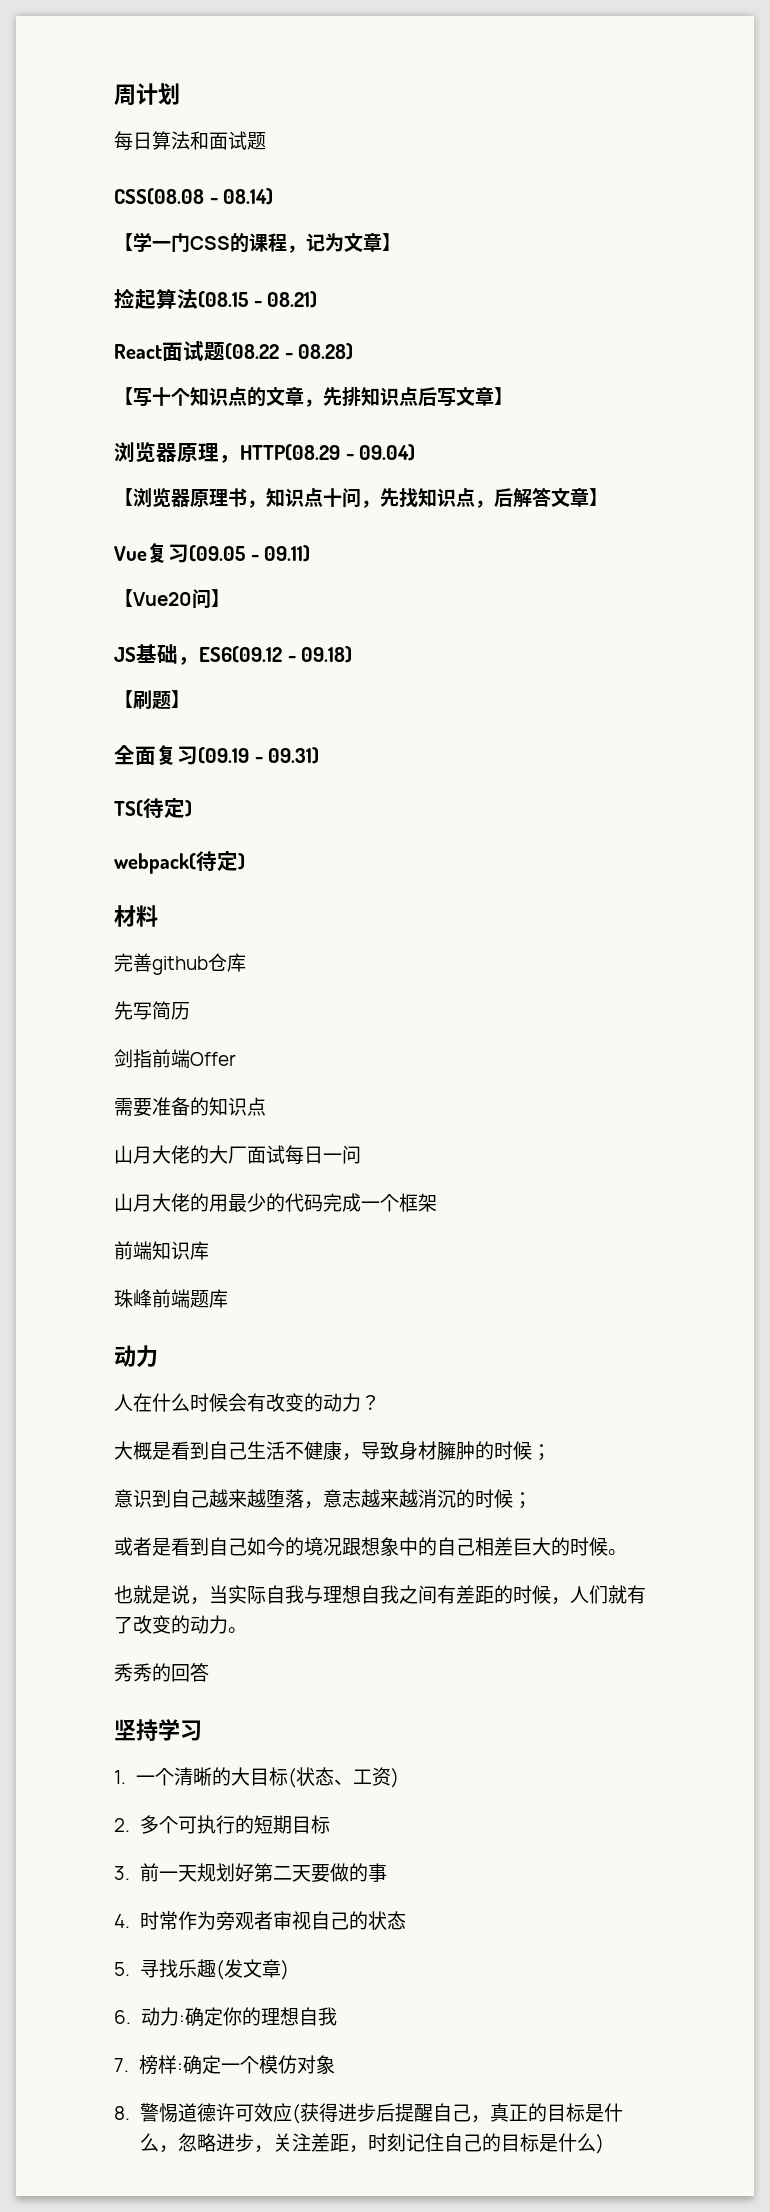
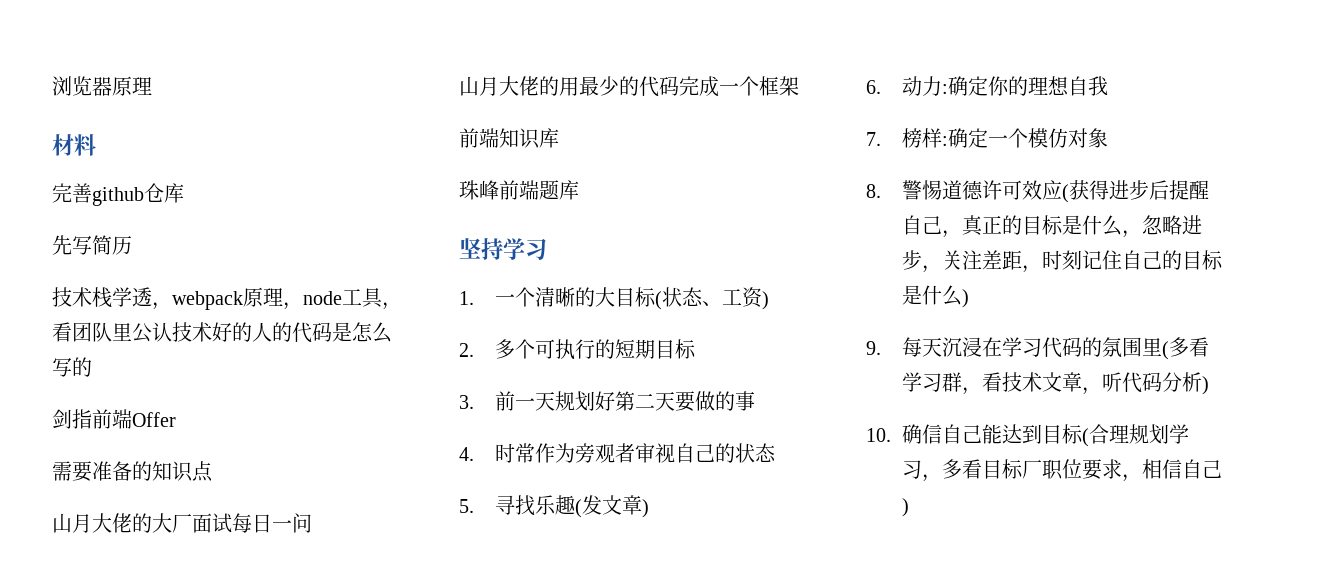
[114,83,180,105] [114,131,266,151] [114,188,274,205] [114,232,401,253] [114,288,318,310] [114,341,354,361] [114,387,513,407] [114,442,416,463] [114,487,608,508] [114,543,311,563] [114,589,230,609] [114,644,353,665] [114,690,190,710] [114,745,320,765] [114,798,192,818] [114,851,245,874] 周计划 // 每日算法和面试题 // CSS(08.08 - 08.14) // 【学一门CSS的课程，记为文章】 // 捡起算法(08.15 - 08.21) // React面试题(08.22 - 08.28) // 【写十个知识点的文章，先排知识点后写文章】 // 浏览器原理，HTTP(08.29 - 09.04) // 【浏览器原理书，知识点十问，先找知识点，后解答文章】 // Vue复习(09.05 - 09.11) // 【Vue20问】 // JS基础，ES6(09.12 - 09.18) // 【刷题】 // 全面复习(09.19 - 09.31) // TS(待定) // webpack(待定) -> [52,76,152,96] 浏览器原理
(190, 1011) none -> [52,287,402,310] [52,322,392,343] [52,357,92,377] // 技术栈学透，webpack原理，node工具，看团队里公认技术好的人的代码是怎么写的
[114,1345,158,1367] [114,1393,380,1412] [114,1441,551,1461] [114,1489,532,1509] [114,1537,627,1556] [114,1585,646,1605] [114,1615,247,1634] [114,1663,209,1682] // 动力 // 人在什么时候会有改变的动力？ // 大概是看到自己生活不健康，导致身材臃肿的时候； // 意识到自己越来越堕落，意志越来越消沉的时候； // 或者是看到自己如今的境况跟想象中的自己相差巨大的时候。 // 也就是说，当实际自我与理想自我之间有差距的时候，人们就有了改变的动力。 // 秀秀的回答 -> (579, 190) none
(604, 2144) none -> [866,337,1209,360] [901,372,1209,395] [866,424,1189,447] [901,459,1222,482] [901,498,909,517] // 9.每天沉浸在学习代码的氛围里(多看学习群，看技术文章，听代码分析) // 10.确信自己能达到目标(合理规划学习，多看目标厂职位要求，相信自己)

